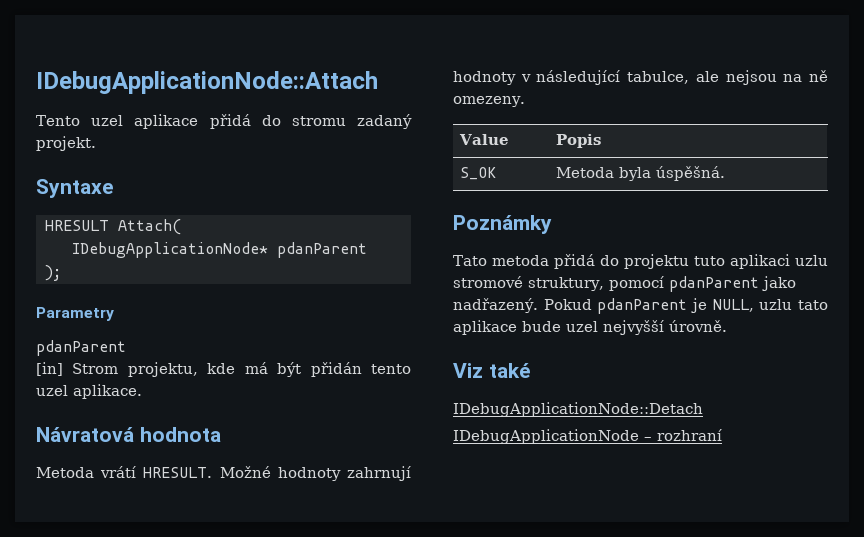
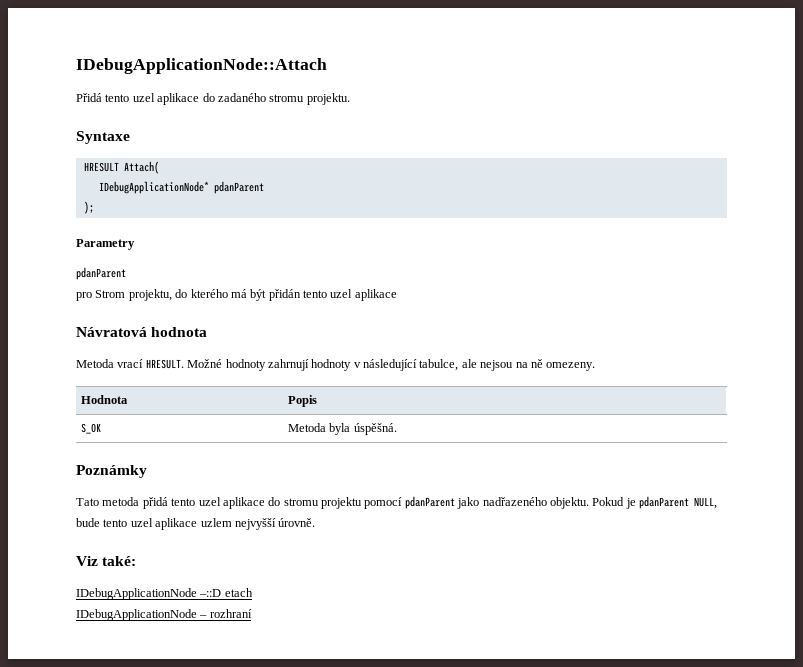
[36,114,412,129] [36,136,96,151] Tento uzel aplikace přidá do stromu zadaný projekt. -> [76,93,350,105] Přidá tento uzel aplikace do zadaného stromu projektu.
[36,362,63,376] [in] -> [76,292,92,301] pro
[207,363,236,374] kde -> [175,289,228,298] do kterého
[73,384,142,399] aplikace. -> [354,289,397,301] aplikace
[100,466,137,478] vrátí -> [117,359,144,368] vrací
[459,134,510,145] Value -> [81,395,129,404] Hodnota
[599,254,828,269] [453,276,796,292] [453,298,828,314] [453,320,598,335] do projektu tuto aplikaci uzlu stromové struktury, pomocí pdanParent jako nadřazený. Pokud pdanParent je NULL, uzlu tato aplikace bude uzel -> [171,496,717,509] [76,518,232,530] tento uzel aplikace do stromu projektu pomocí pdanParent jako nadřazeného objektu. Pokud je pdanParent NULL, bude tento uzel aplikace uzlem
[488,363,530,378] [453,402,703,417] také // IDebugApplicationNode::Detach -> [102,556,137,566] [76,588,253,600] také: // IDebugApplicationNode –::D etach

